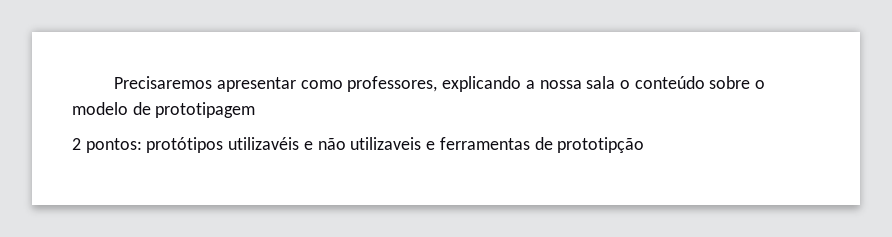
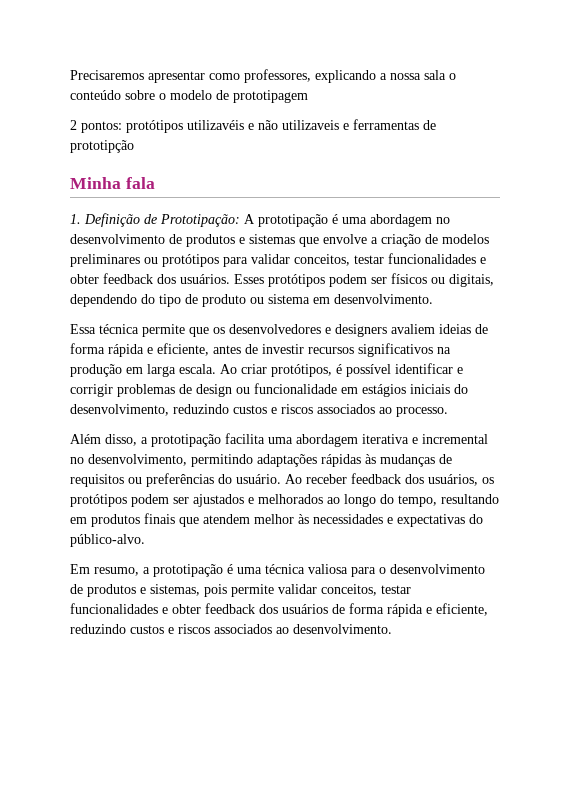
(645, 145) none -> [70,177,155,189] [70,213,450,227] [70,234,489,247] [70,253,486,267] [70,273,494,287] [70,294,433,307] [70,324,488,337] [70,343,451,357] [70,363,463,377] [70,383,468,397] [70,404,448,417] [70,433,488,447] [70,454,452,467] [70,473,494,487] [70,494,499,507] [70,513,483,527] [70,534,145,547] [70,564,485,577] [70,584,411,597] [70,603,488,617] [70,624,392,634] // Minha fala // 1. Definição de Prototipação: A prototipação é uma abordagem no desenvolvimento de produtos e sistemas que envolve a criação de modelos preliminares ou protótipos para validar conceitos, testar funcionalidades e obter feedback dos usuários. Esses protótipos podem ser físicos ou digitais, dependendo do tipo de produto ou sistema em desenvolvimento. // Essa técnica permite que os desenvolvedores e designers avaliem ideias de forma rápida e eficiente, antes de investir recursos significativos na produção em larga escala. Ao criar protótipos, é possível identificar e corrigir problemas de design ou funcionalidade em estágios iniciais do desenvolvimento, reduzindo custos e riscos associados ao processo. // Além disso, a prototipação facilita uma abordagem iterativa e incremental no desenvolvimento, permitindo adaptações rápidas às mudanças de requisitos ou preferências do usuário. Ao receber feedback dos usuários, os protótipos podem ser ajustados e melhorados ao longo do tempo, resultando em produtos finais que atendem melhor às necessidades e expectativas do público-alvo. // Em resumo, a prototipação é uma técnica valiosa para o desenvolvimento de produtos e sistemas, pois permite validar conceitos, testar funcionalidades e obter feedback dos usuários de forma rápida e eficiente, reduzindo custos e riscos associados ao desenvolvimento.

